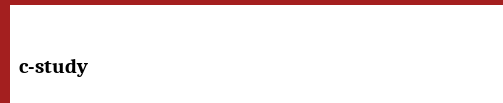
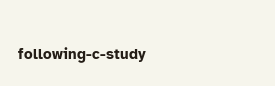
[19,58,88,77] c-study -> [18,47,146,63] following-c-study

